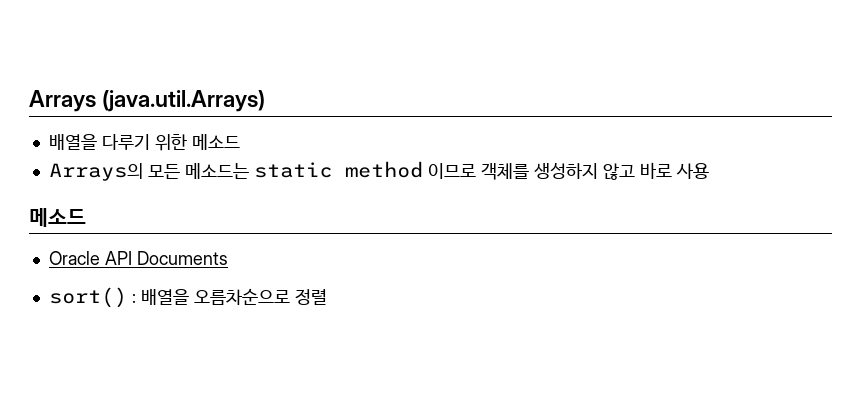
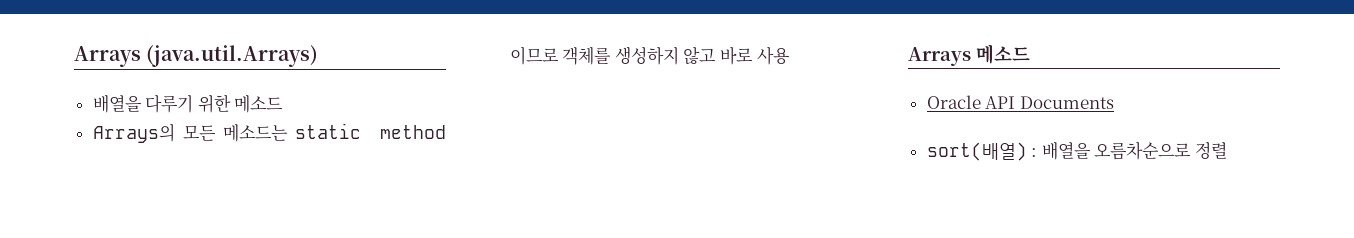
(709, 171) none -> [908,47,971,66] Arrays
[48,287,127,308] sort() -> [926,142,1027,161] sort(배열)

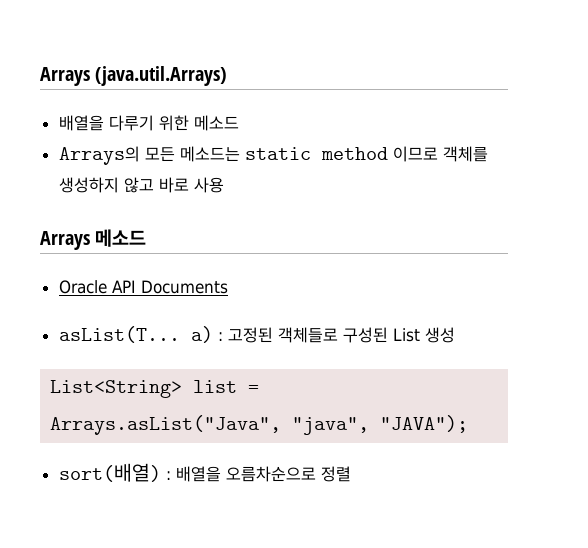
(1114, 102) none -> [58,326,455,343] [50,380,260,398] [50,415,469,435] // asList(T... a) : 고정된 객체들로 구성된 List 생성 // List<String> list = Arrays.asList("Java", "java", "JAVA");

